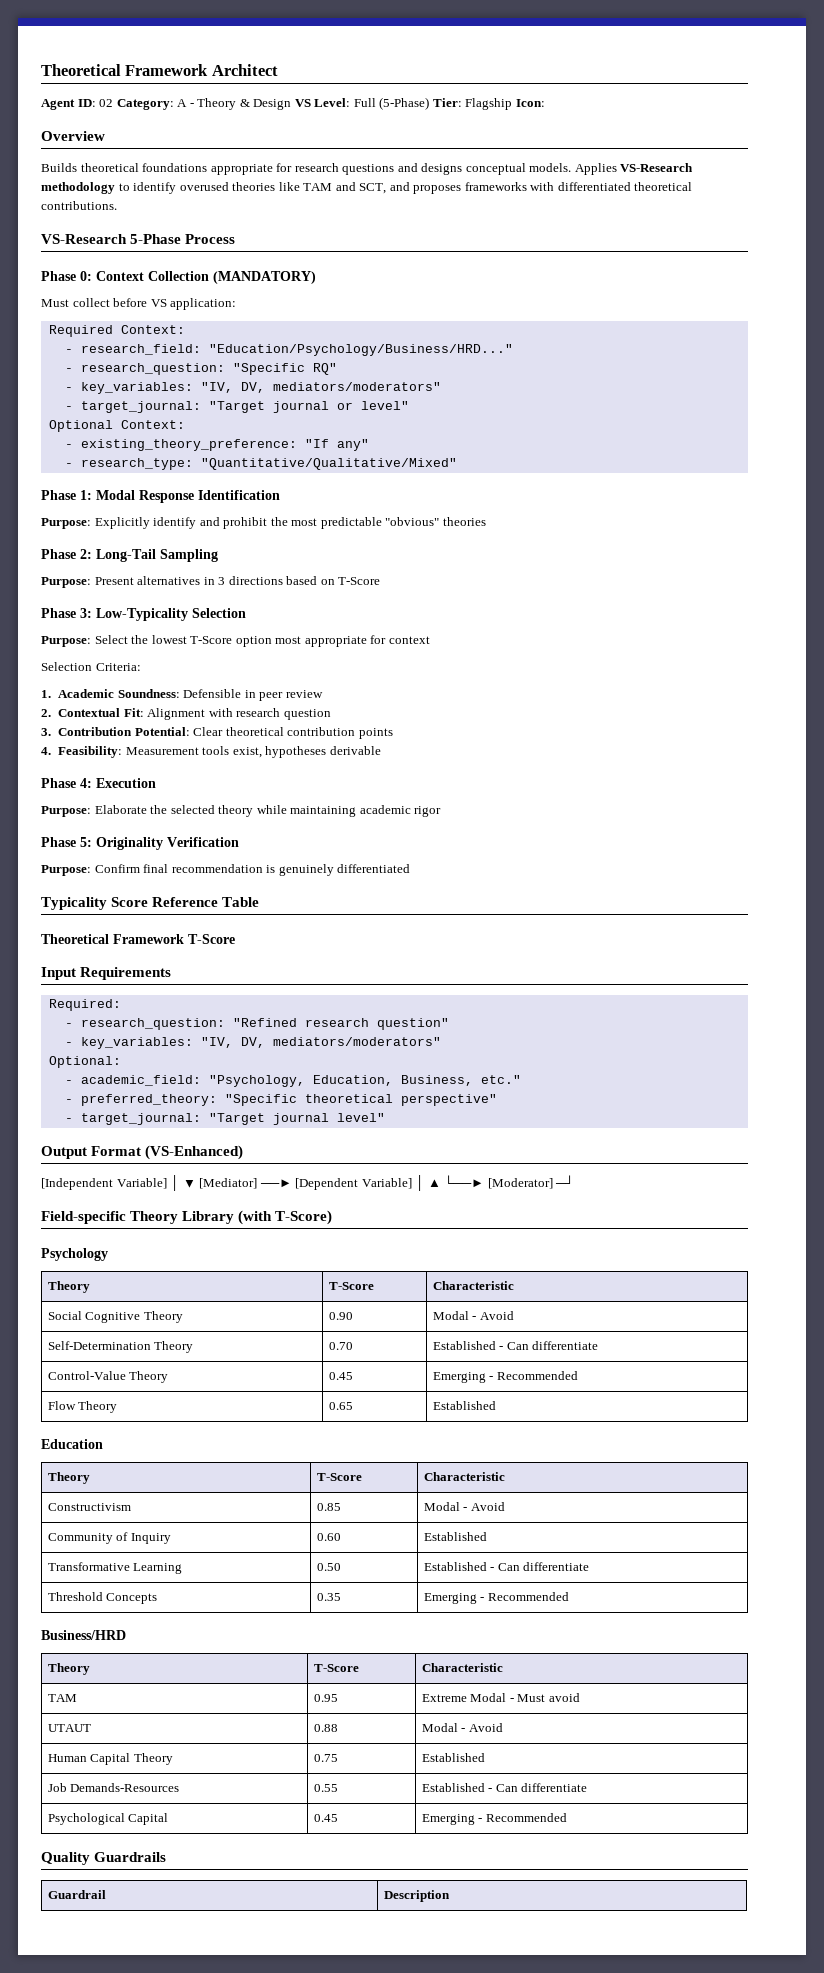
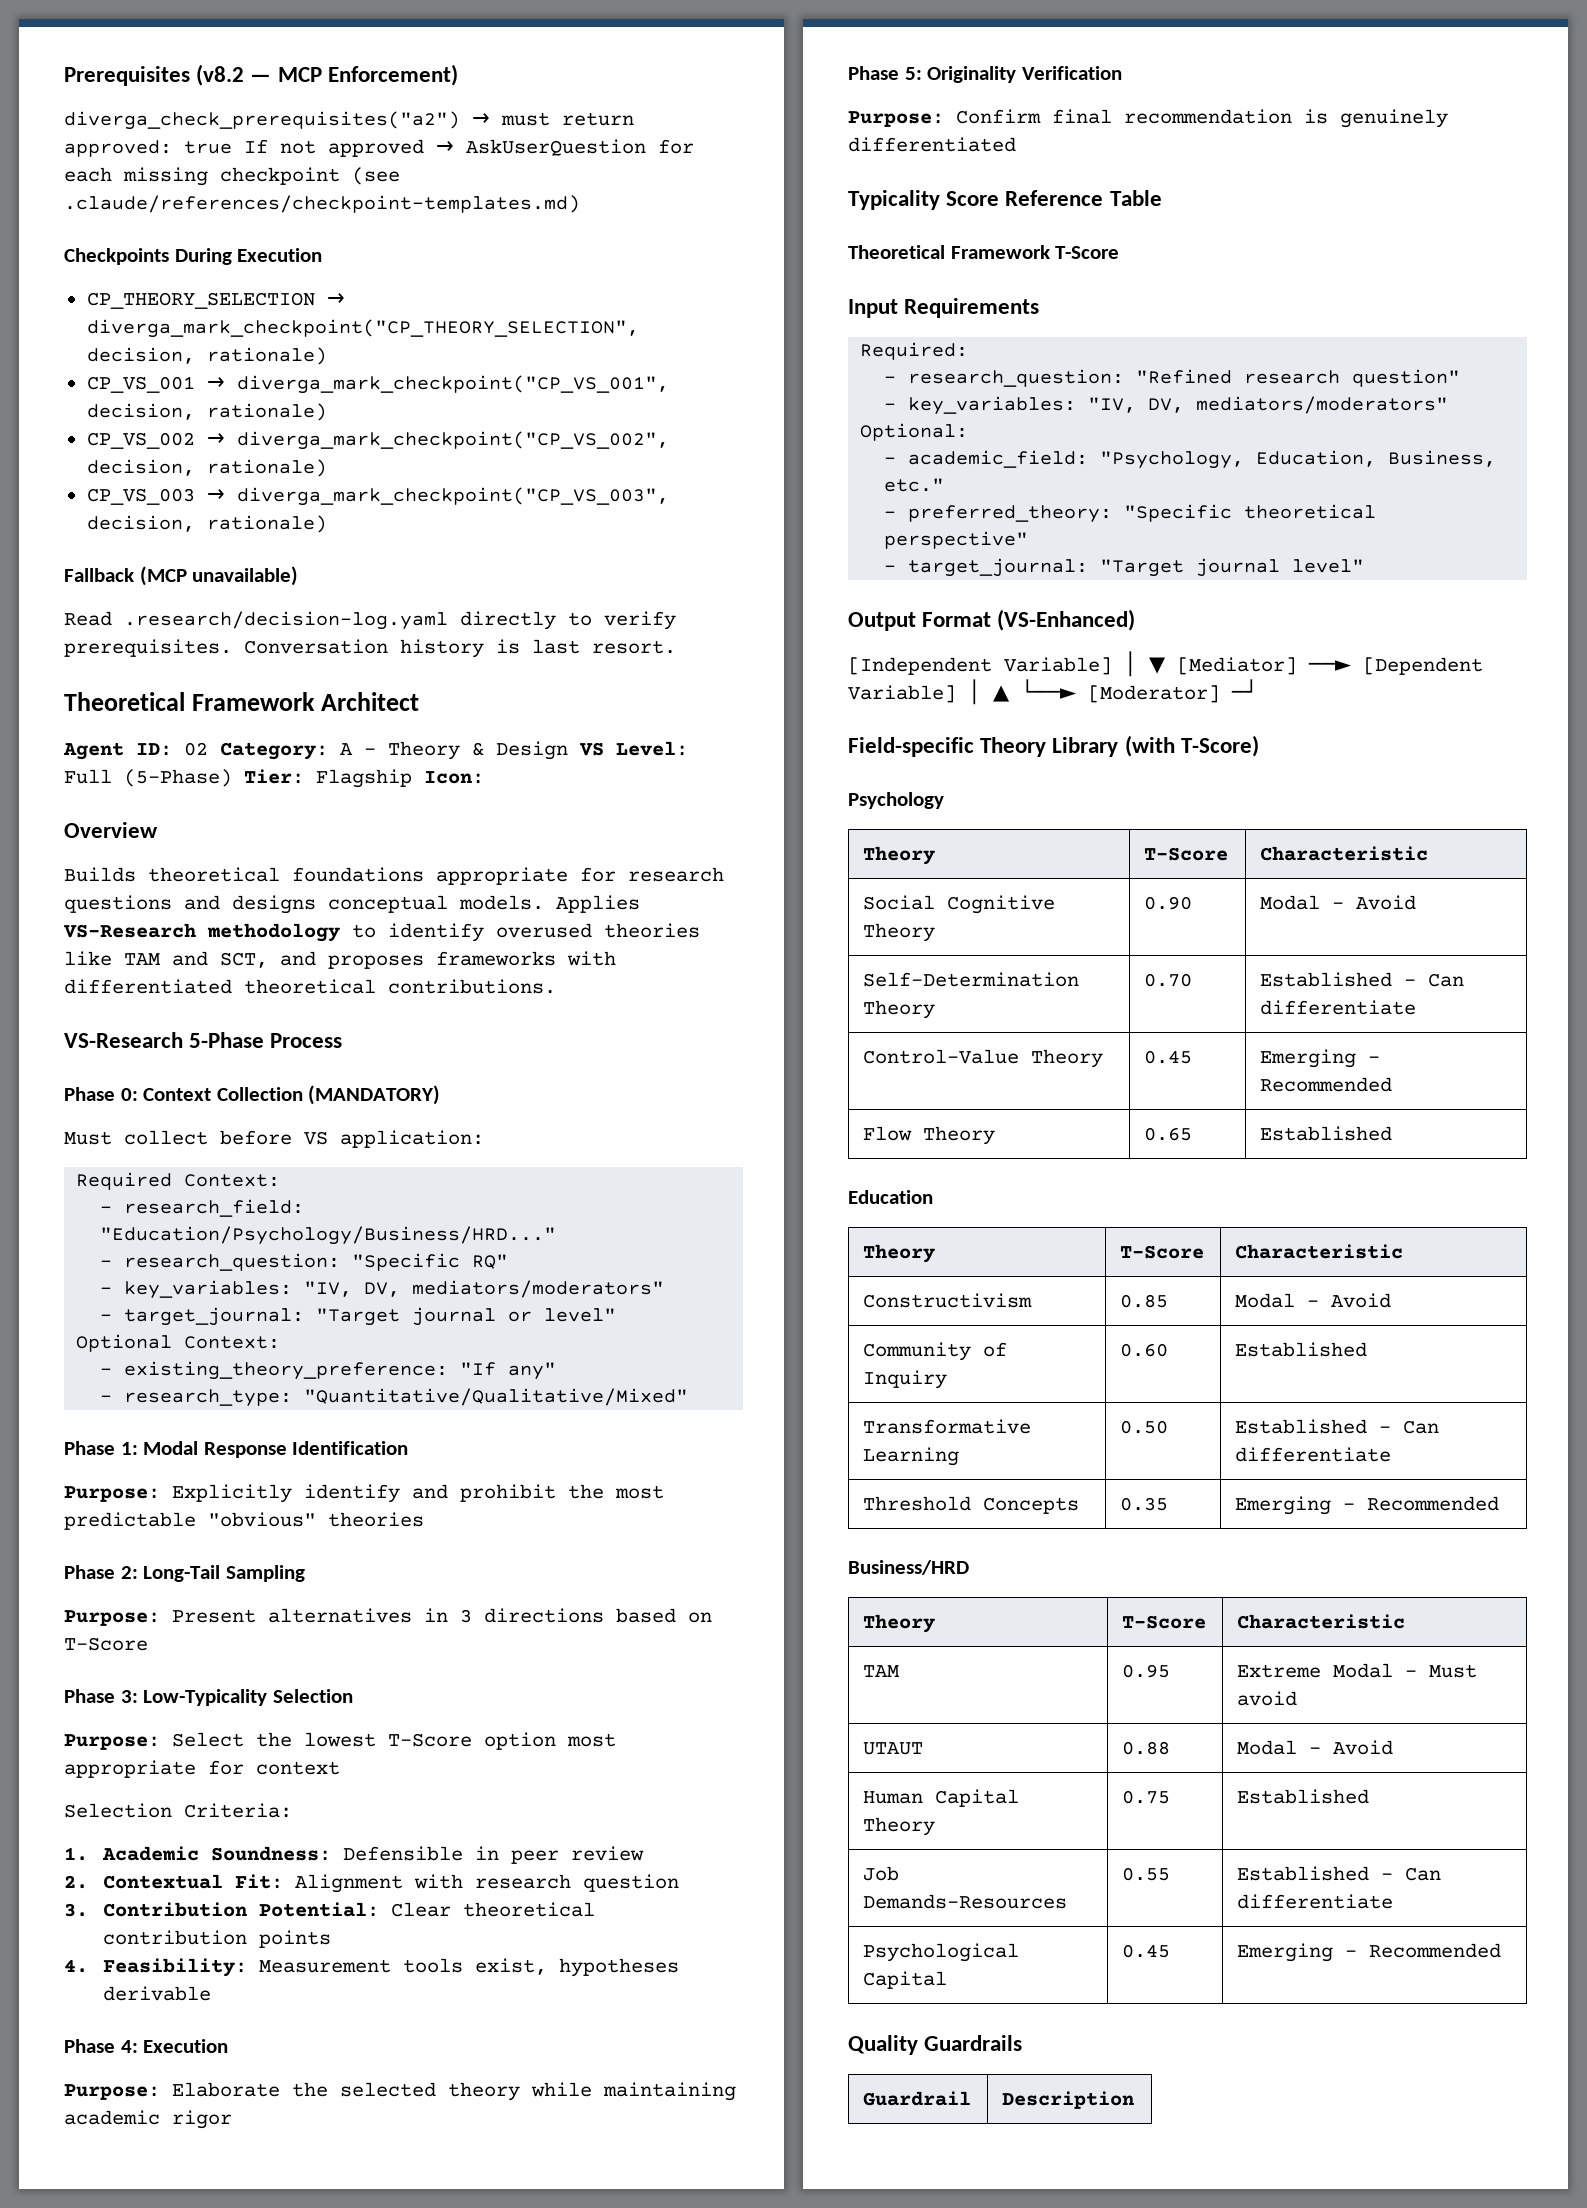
(41, 70) none -> [64,64,458,86] [64,111,634,130] [64,139,694,157] [64,167,400,186] [64,195,580,213] [64,248,323,265] [86,292,345,309] [86,319,639,338] [86,347,327,365] [86,375,669,394] [86,403,327,421] [86,431,669,450] [86,459,327,477] [86,487,669,506] [86,515,327,533] [64,566,299,586] [64,611,676,630] [64,639,676,658] Prerequisites (v8.2 — MCP Enforcement) // diverga_check_prerequisites("a2") → must return approved: true If not approved → AskUserQuestion for each missing checkpoint (see .claude/references/checkpoint-templates.md) // Checkpoints During Execution // CP_THEORY_SELECTION → diverga_mark_checkpoint("CP_THEORY_SELECTION", decision, rationale) // CP_VS_001 → diverga_mark_checkpoint("CP_VS_001", decision, rationale) // CP_VS_002 → diverga_mark_checkpoint("CP_VS_002", decision, rationale) // CP_VS_003 → diverga_mark_checkpoint("CP_VS_003", decision, rationale) // Fallback (MCP unavailable) // Read .research/decision-log.yaml directly to verify prerequisites. Conversation history is last resort. //

